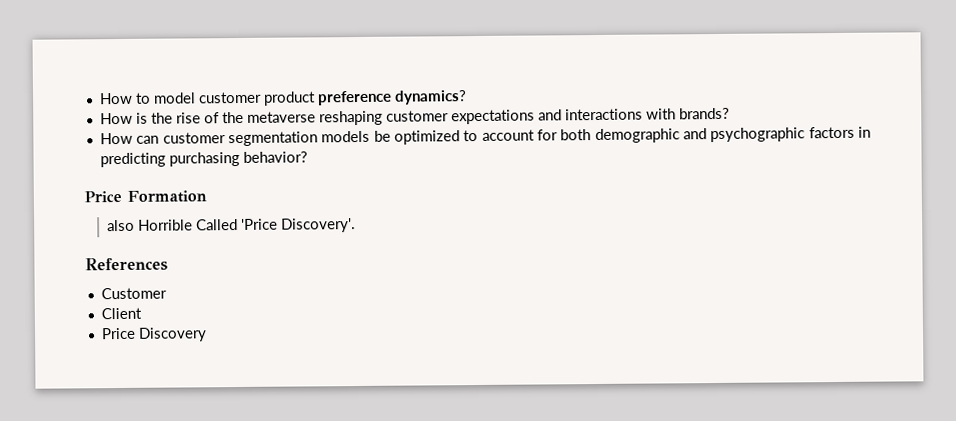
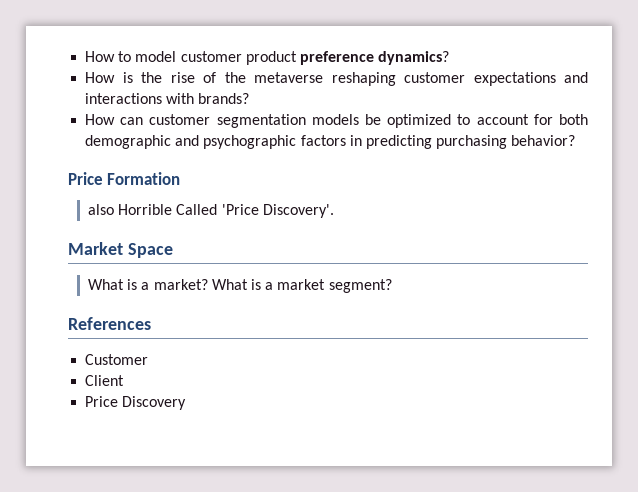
(356, 225) none -> [68,242,173,258] [88,279,392,293] // Market Space // What is a market? What is a market segment?

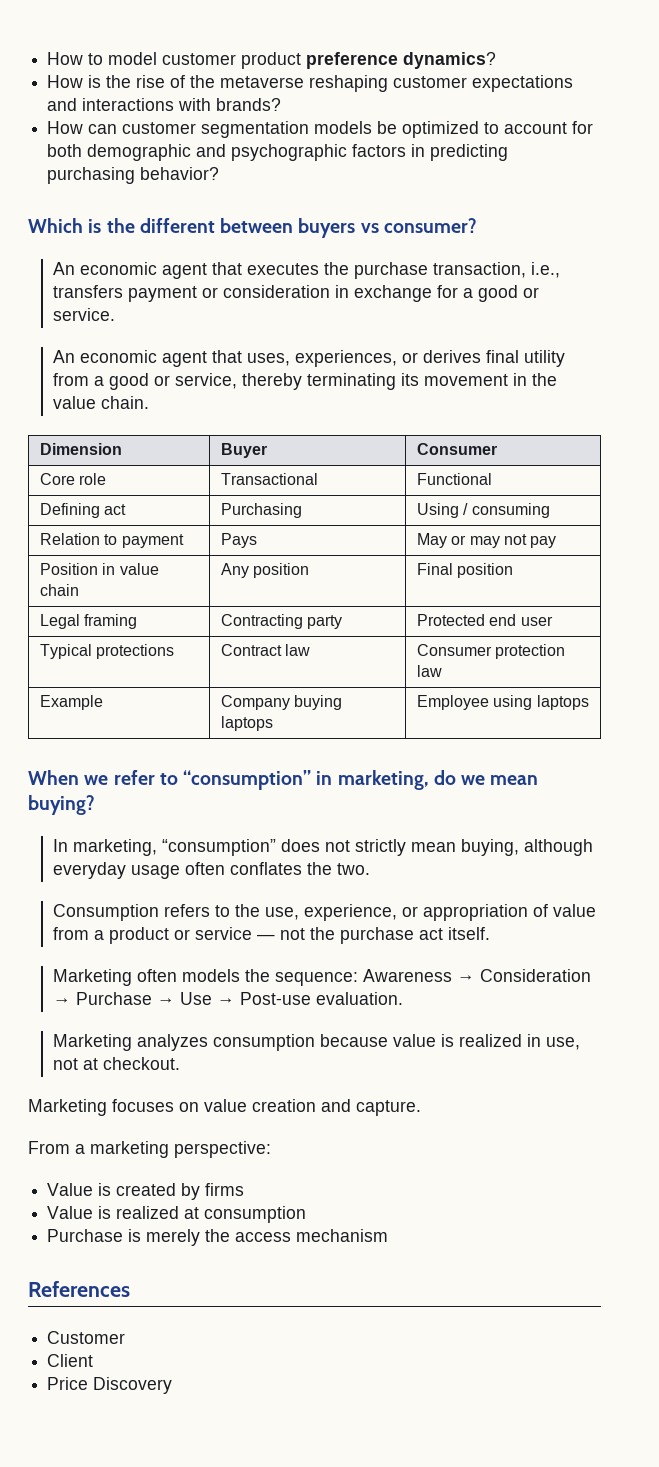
[68,172,181,185] [88,204,334,218] [68,242,173,258] [88,279,392,293] Price Formation // also Horrible Called 'Price Discovery'. // Market Space // What is a market? What is a market segment? -> [28,218,477,238] [52,262,560,279] [52,285,539,302] [52,308,115,321] [52,350,565,367] [52,373,557,390] [52,396,149,409] [40,443,123,455] [221,443,268,458] [417,443,498,455] [40,473,107,485] [221,473,319,485] [417,473,493,485] [40,503,127,518] [221,503,303,518] [417,503,550,518] [40,533,184,548] [221,533,258,548] [417,533,557,548] [40,563,159,575] [40,584,80,596] [221,563,310,578] [417,563,514,578] [40,614,138,629] [221,614,343,629] [417,614,553,626] [40,644,175,659] [221,644,311,656] [417,644,566,659] [417,665,443,677] [40,695,104,710] [221,695,343,710] [221,716,274,731] [417,695,589,710] [28,770,539,790] [28,795,95,815] [52,839,593,856] [52,862,370,879] [52,904,596,921] [52,927,490,944] [52,969,591,986] [52,992,403,1005] [52,1034,580,1051] [52,1057,180,1070] [28,1099,421,1116] [28,1141,271,1158] [47,1183,245,1200] [47,1206,307,1223] [47,1229,389,1246] Which is the different between buyers vs consumer? // An economic agent that executes the purchase transaction, i.e., transfers payment or consideration in exchange for a good or service. // An economic agent that uses, experiences, or derives final utility from a good or service, thereby terminating its movement in the value chain. // Dimension | Buyer | Consumer // Core role | Transactional | Functional // Defining act | Purchasing | Using / consuming // Relation to payment | Pays | May or may not pay // Position in value chain | Any position | Final position // Legal framing | Contracting party | Protected end user // Typical protections | Contract law | Consumer protection law // Example | Company buying laptops | Employee using laptops // When we refer to “consumption” in marketing, do we mean buying? // In marketing, “consumption” does not strictly mean buying, although everyday usage often conflates the two. // Consumption refers to the use, experience, or appropriation of value from a product or service — not the purchase act itself. // Marketing often models the sequence: Awareness → Consideration → Purchase → Use → Post-use evaluation. // Marketing analyzes consumption because value is realized in use, not at checkout. // Marketing focuses on value creation and capture. // From a marketing perspective: // Value is created by firms // Value is realized at consumption // Purchase is merely the access mechanism

